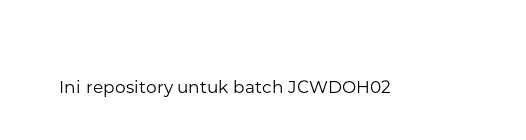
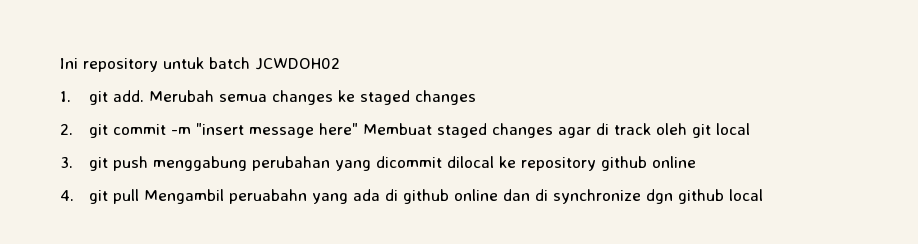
(392, 86) none -> [60,90,476,105] [60,123,750,138] [60,156,696,171] [60,189,763,204] // 1. git add. Merubah semua changes ke staged changes // 2. git commit -m "insert message here" Membuat staged changes agar di track oleh git local // 3. git push menggabung perubahan yang dicommit dilocal ke repository github online // 4. git pull Mengambil peruabahn yang ada di github online dan di synchronize dgn github local

